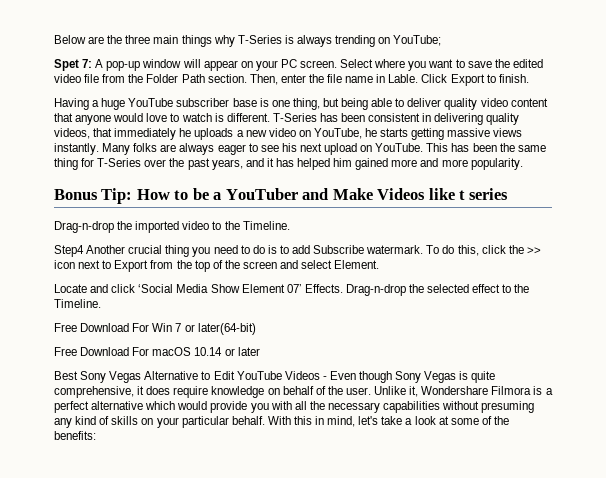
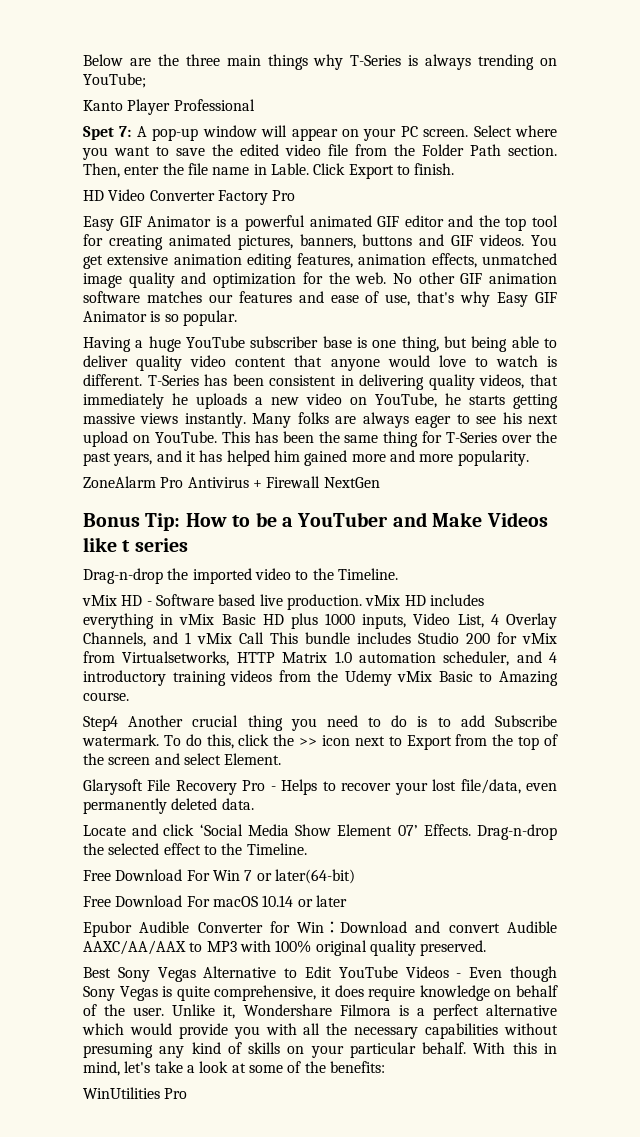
(442, 40) none -> [83,99,255,115] // Kanto Player Professional
(529, 78) none -> [83,189,296,205] [83,215,558,231] [83,234,558,250] [83,253,558,269] [83,272,557,288] [83,291,558,307] [83,310,237,326] // HD Video Converter Factory Pro // Easy GIF Animator is a powerful animated GIF editor and the top tool for creating animated pictures, banners, buttons and GIF videos. You get extensive animation editing features, animation effects, unmatched image quality and optimization for the web. No other GIF animation software matches our features and ease of use, that's why Easy GIF Animator is so popular.
(523, 164) none -> [83,476,380,488] // ZoneAlarm Pro Antivirus + Firewall NextGen
(290, 225) none -> [82,594,484,610] [83,613,557,629] [83,632,557,647] [83,651,557,666] [83,670,558,686] [83,692,129,701] // vMix HD - Software based live production. vMix HD includes everything in vMix Basic HD plus 1000 inputs, Video List, 4 Overlay Channels, and 1 vMix Call This bundle includes Studio 200 for vMix from Virtualsetworks, HTTP Matrix 1.0 automation scheduler, and 4 introductory training videos from the Udemy vMix Basic to Amazing course.
(380, 264) none -> [83,779,557,795] [83,798,254,814] // Glarysoft File Recovery Pro - Helps to recover your lost file/data, even permanently deleted data.
(260, 351) none -> [83,921,557,937] [83,940,487,956] // Epubor Audible Converter for Win：Download and convert Audible AAXC/AA/AAX to MP3 with 100% original quality preserved.
(96, 435) none -> [83,1087,188,1099] // WinUtilities Pro

